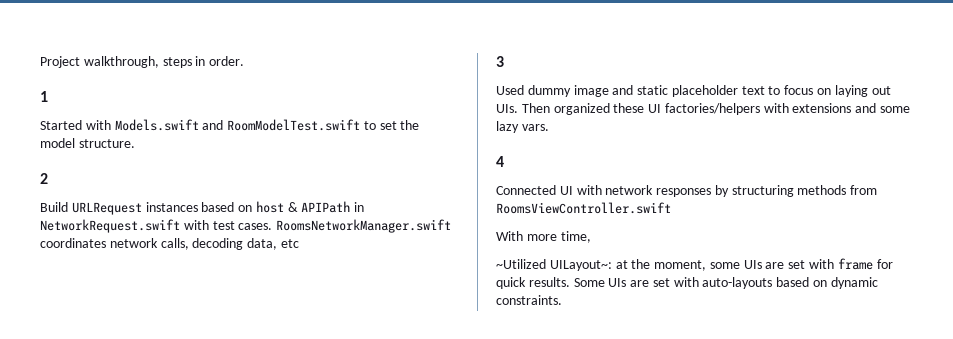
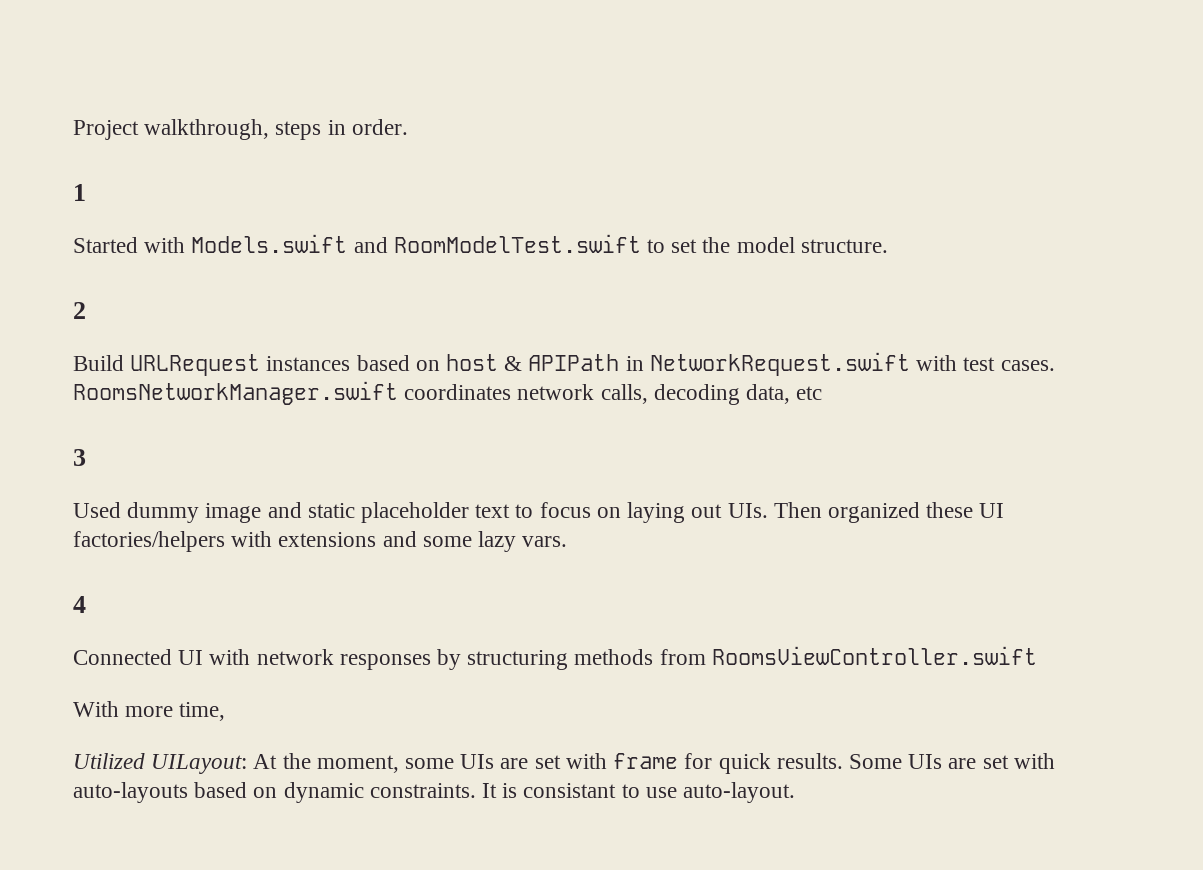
[496,259,628,271] ~Utilized UILayout~: at -> [73,753,278,774] Utilized UILayout: At
(562, 300) none -> [482,782,796,803] It is consistant to use auto-layout.

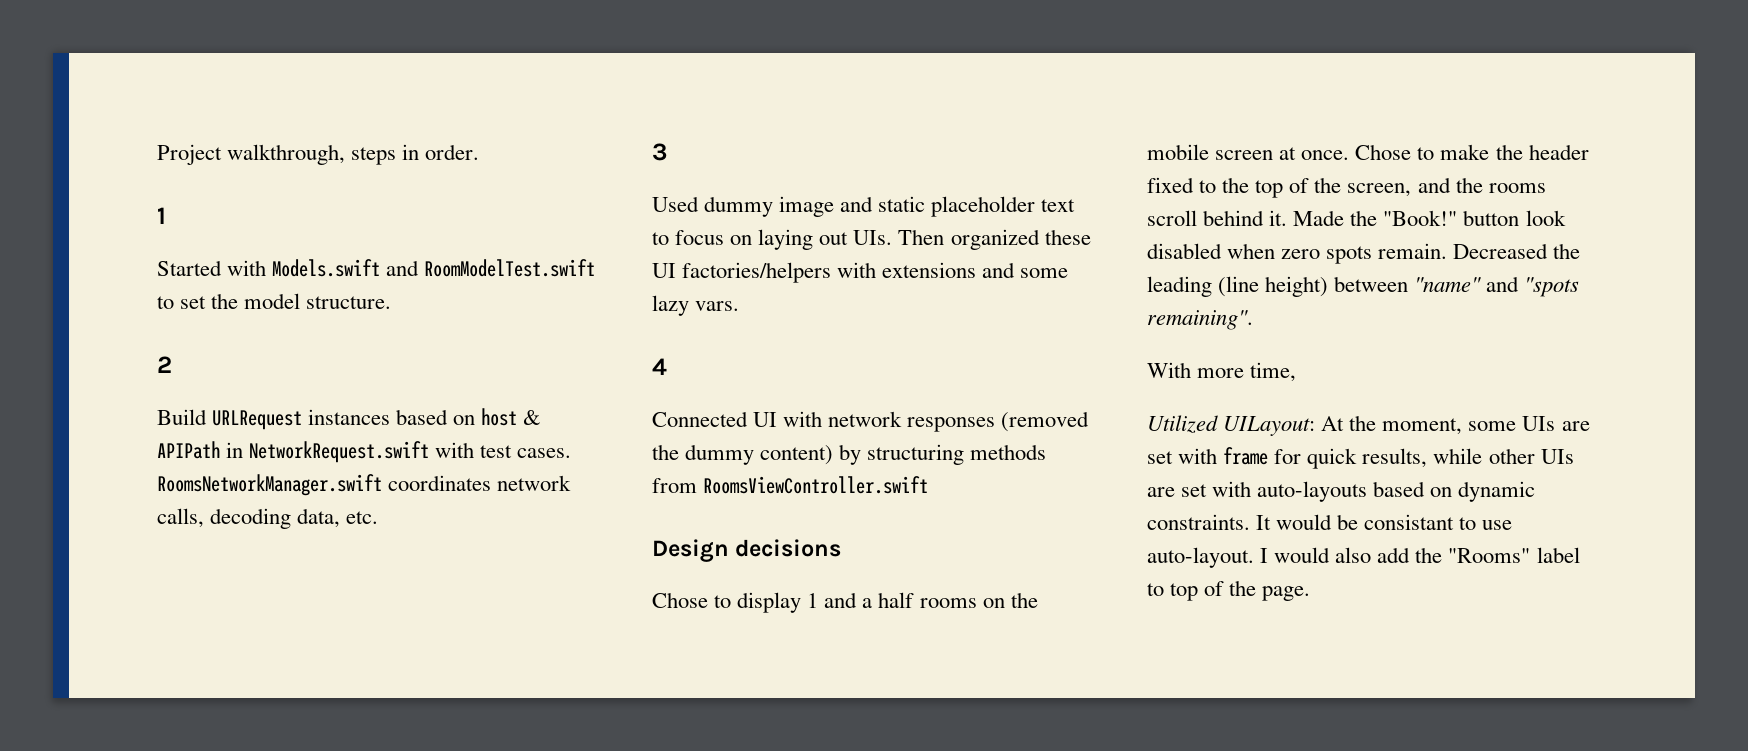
[796,386,823,400] etc -> [346,511,379,524] etc.
(431, 662) none -> [1001,411,1090,432] [652,444,834,465] (removed the dummy content)
(1037, 655) none -> [652,539,842,562] [652,592,1038,613] [1147,144,1589,160] [1147,177,1546,198] [1147,210,1566,226] [1147,243,1581,264] [1147,276,1580,297] [1147,310,1253,330] // Design decisions // Chose to display 1 and a half rooms on the mobile screen at once. Chose to make the header fixed to the top of the screen, and the rooms scroll behind it. Made the "Book!" button look disabled when zero spots remain. Decreased the leading (line height) between "name" and "spots remaining".
[776,753,902,769] results. Some -> [1362,448,1535,468] results, while other
[502,783,518,798] is -> [1276,514,1359,530] would be
(796, 792) none -> [1260,547,1580,563] [1147,580,1311,601] I would also add the "Rooms" label to top of the page.

